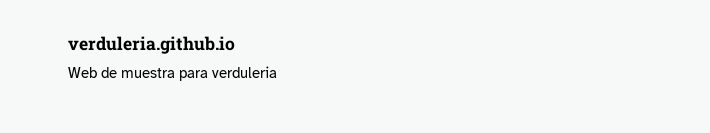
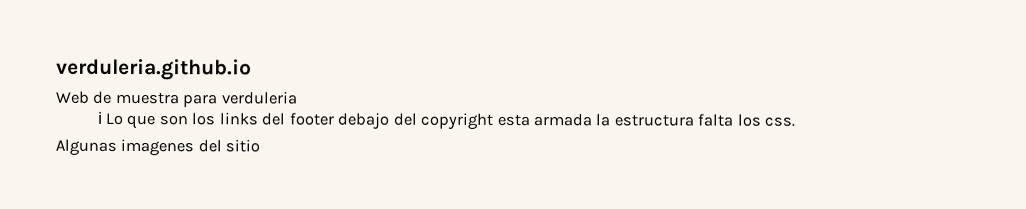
(277, 72) none -> [96,111,796,130] [55,138,261,157] // ℹ Lo que son los links del footer debajo del copyright esta armada la estructura falta los css. // Algunas imagenes del sitio

